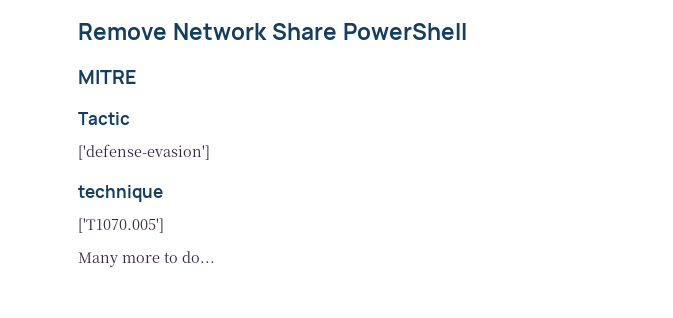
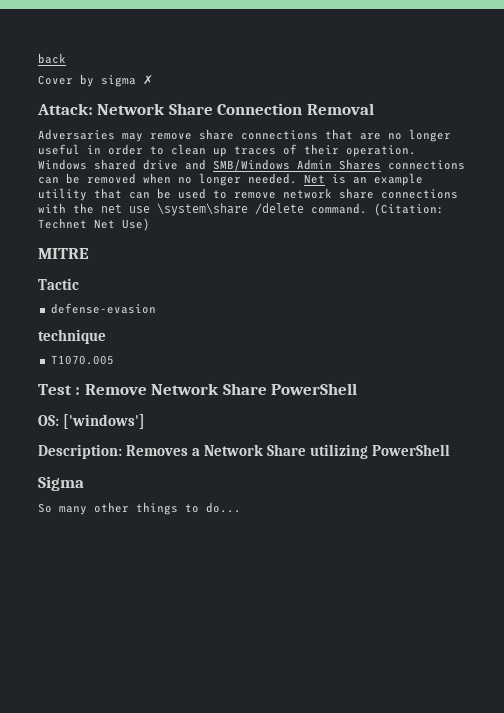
[78,23,468,40] [78,70,136,84] [78,112,130,125] [78,144,210,160] [78,185,163,202] [78,218,164,233] [78,252,160,267] Remove Network Share PowerShell // MITRE // Tactic // ['defense-evasion'] // technique // ['T1070.005'] // Many more -> [38,53,66,64] [38,74,153,87] [37,103,374,115] [38,129,451,142] [38,144,416,157] [38,159,465,171] [38,173,423,186] [38,188,458,201] [38,203,444,216] [38,218,150,231] [38,248,89,259] [38,278,79,290] [50,303,156,314] [38,329,106,344] [50,355,114,365] [38,383,358,395] [38,414,146,429] [38,444,451,459] [38,476,84,491] [38,502,178,515] back // Cover by sigma ✗ // Attack: Network Share Connection Removal // Adversaries may remove share connections that are no longer useful in order to clean up traces of their operation. Windows shared drive and SMB/Windows Admin Shares connections can be removed when no longer needed. Net is an example utility that can be used to remove network share connections with the net use \system\share /delete command. (Citation: Technet Net Use) // MITRE // Tactic // defense-evasion // technique // T1070.005 // Test : Remove Network Share PowerShell // OS: ['windows'] // Description: Removes a Network Share utilizing PowerShell // Sigma // So many other things

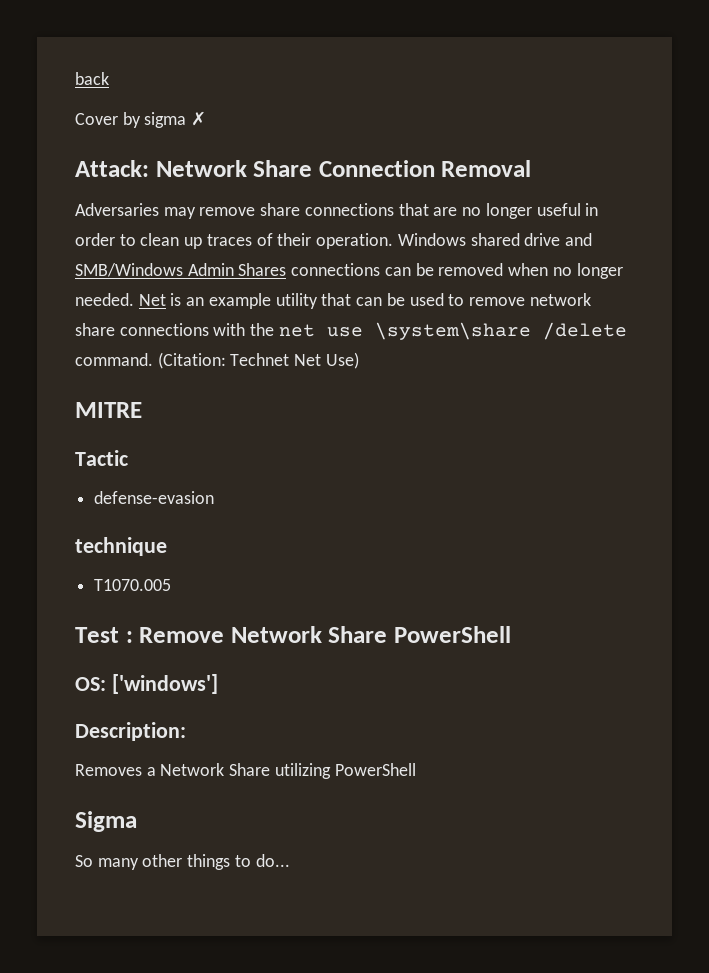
(122, 451) none -> (186, 731) //

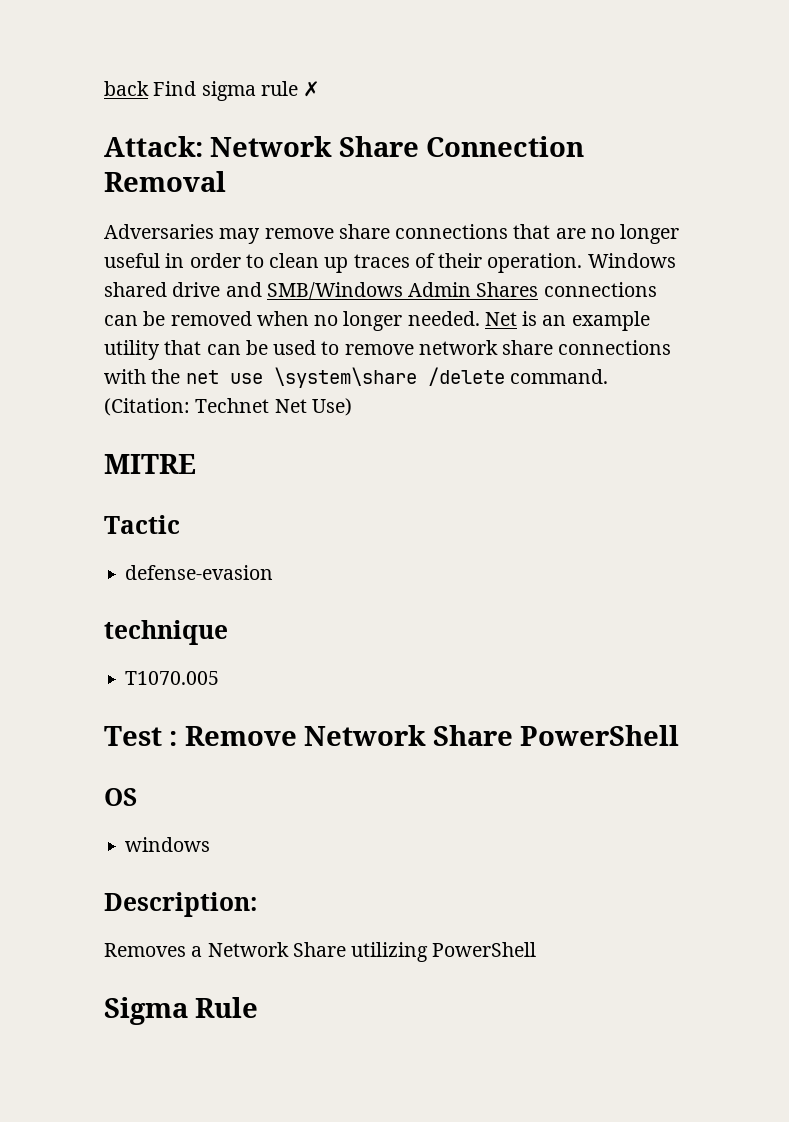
[75,112,187,128] // Cover by sigma -> [153,81,298,101] Find sigma rule
[75,674,218,694] OS: ['windows'] -> [104,788,137,806] [125,837,211,852] OS // windows
[75,854,290,870] // So many other things to do... -> [195,997,259,1018] Rule

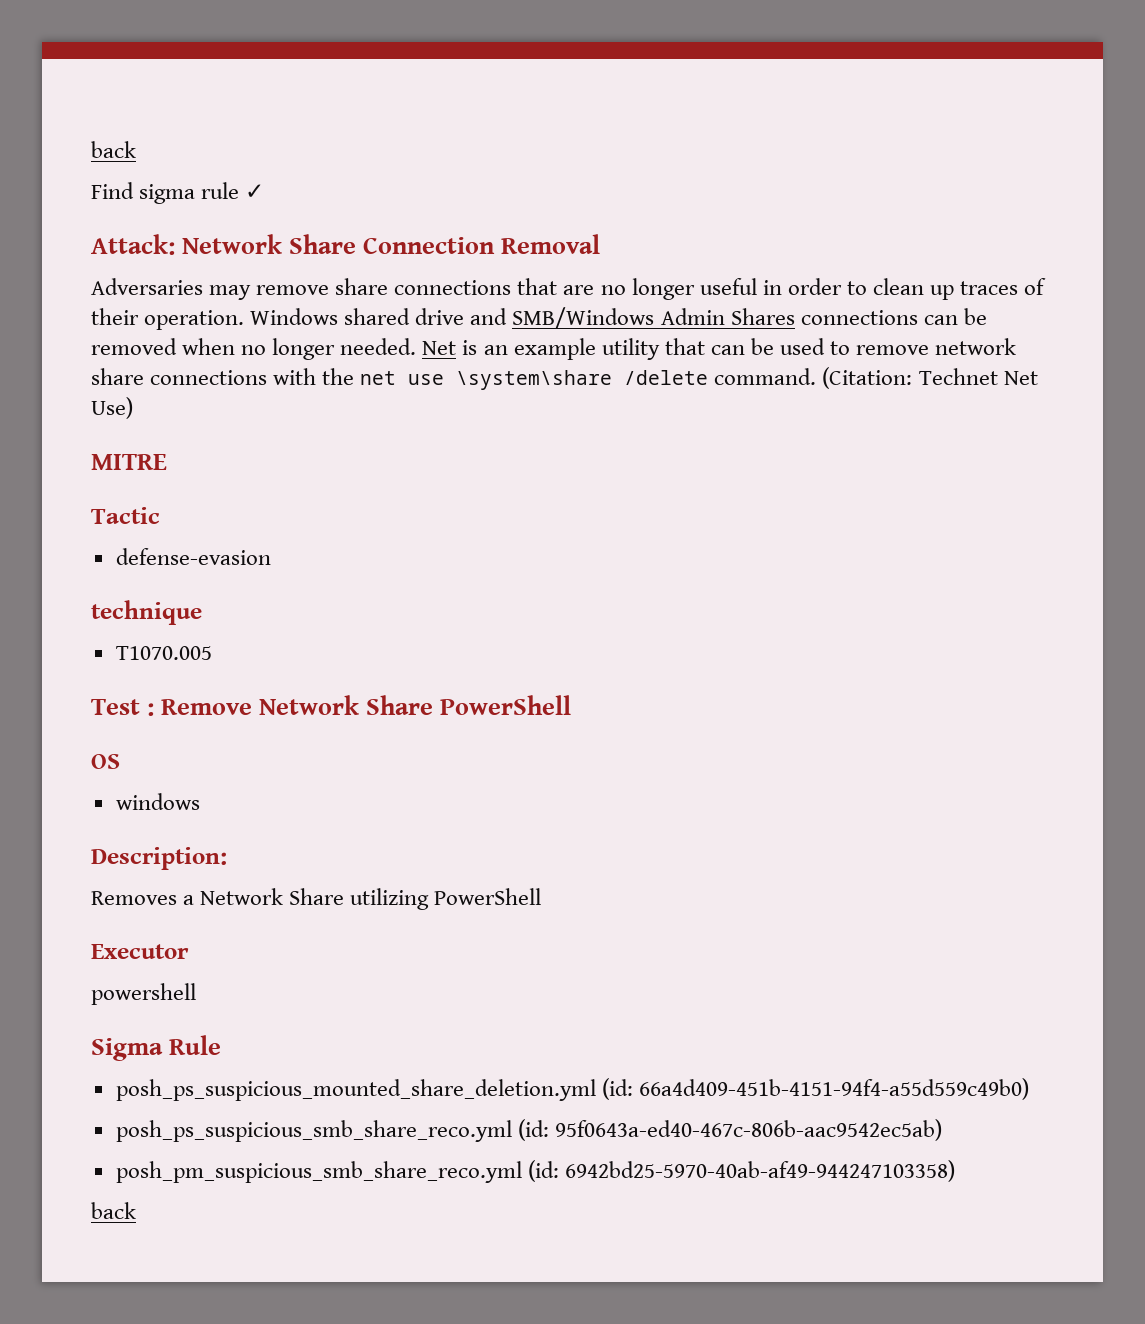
[104,81,149,96] back -> [91,141,136,158] back //
[303,81,321,97] ✗ -> [245,184,265,199] ✓
(537, 949) none -> [91,944,189,959] [91,983,196,1005] // Executor // powershell
(259, 1007) none -> [115,1078,1029,1101] [115,1119,942,1142] [115,1160,955,1183] [91,1202,136,1219] // posh_ps_suspicious_mounted_share_deletion.yml (id: 66a4d409-451b-4151-94f4-a55d559c49b0) // posh_ps_suspicious_smb_share_reco.yml (id: 95f0643a-ed40-467c-806b-aac9542ec5ab) // posh_pm_suspicious_smb_share_reco.yml (id: 6942bd25-5970-40ab-af49-944247103358) // back

